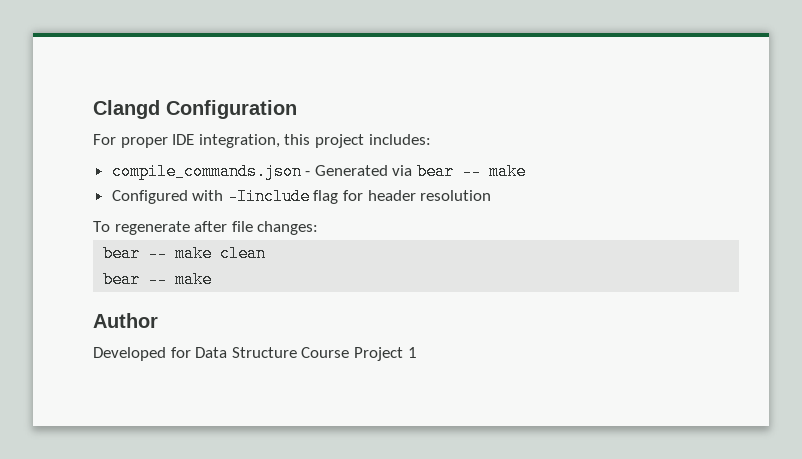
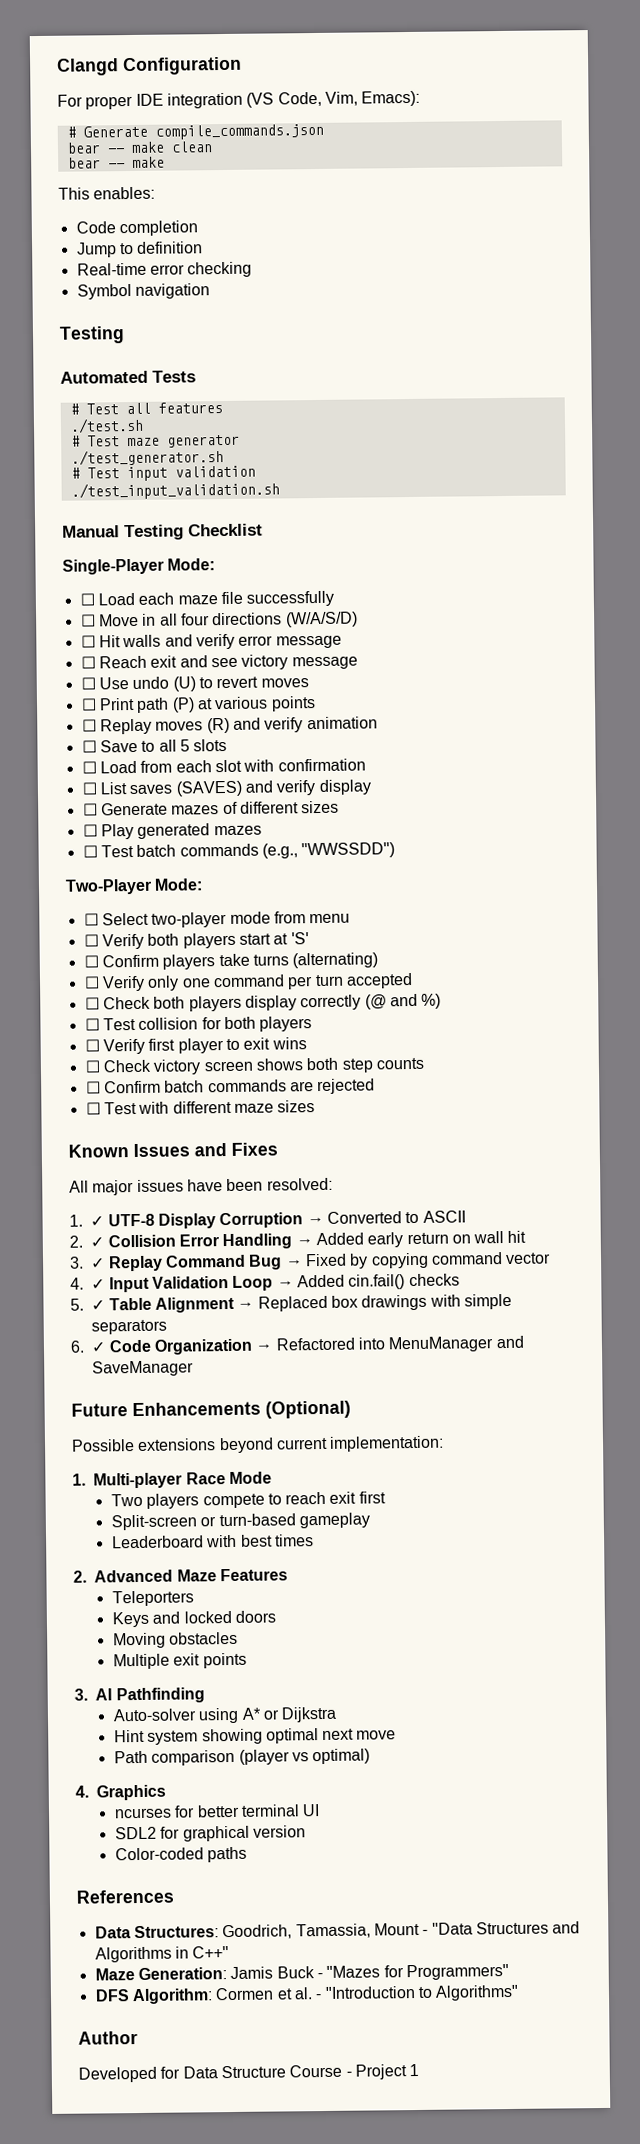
[198,134,431,148] [111,163,527,180] [111,188,492,205] [93,221,319,235] integration, this project includes: // compile_commands.json - Generated via bear -- make // Configured with -Iinclude flag for header resolution // To regenerate after file changes: -> [166,90,421,109] [66,123,324,140] integration (VS Code, Vim, Emacs): // # Generate compile_commands.json
(213, 279) none -> [58,186,156,200] [75,220,198,237] [76,241,204,258] [76,261,253,278] [76,283,210,300] [59,326,125,344] [60,370,196,384] [69,402,223,415] [69,417,144,434] [70,434,240,448] [70,449,224,466] [70,465,256,482] [70,481,280,500] [62,523,263,541] [62,558,216,575] [79,590,335,607] [80,611,358,628] [80,633,342,650] [80,654,358,670] [80,676,309,692] [80,696,316,713] [81,716,378,735] [81,738,228,753] [81,758,366,774] [81,779,371,797] [82,800,340,816] [82,823,262,840] [82,842,396,859] [65,878,204,895] [83,911,351,928] [83,932,309,950] [83,952,379,970] [83,972,413,992] [84,993,442,1012] [84,1016,313,1032] [84,1037,307,1055] [84,1057,424,1075] [85,1078,376,1095] [85,1100,316,1115] [68,1142,278,1158] [69,1177,333,1196] [69,1210,466,1229] [69,1230,527,1250] [69,1252,552,1272] [70,1273,460,1293] [70,1293,512,1313] [91,1319,168,1335] [70,1335,524,1355] [92,1360,195,1377] [71,1400,351,1419] [71,1435,445,1454] [72,1471,272,1489] [110,1491,386,1509] [110,1512,370,1531] [111,1534,314,1549] [73,1568,288,1583] [111,1590,194,1607] [111,1610,276,1628] [112,1631,239,1649] [112,1652,247,1670] [74,1687,205,1704] [112,1706,338,1724] [113,1728,397,1745] [113,1748,371,1766] [75,1784,167,1801] [113,1804,321,1819] [114,1825,306,1842] [114,1846,248,1863] [76,1889,174,1904] [94,1921,581,1940] [94,1946,230,1963] [94,1964,509,1981] [94,1984,520,2005] // This enables: // Code completion // Jump to definition // Real-time error checking // Symbol navigation // Testing // Automated Tests // # Test all features // ./test.sh // # Test maze generator // ./test_generator.sh // # Test input validation // ./test_input_validation.sh // Manual Testing Checklist // Single-Player Mode: // ☐ Load each maze file successfully // ☐ Move in all four directions (W/A/S/D) // ☐ Hit walls and verify error message // ☐ Reach exit and see victory message // ☐ Use undo (U) to revert moves // ☐ Print path (P) at various points // ☐ Replay moves (R) and verify animation // ☐ Save to all 5 slots // ☐ Load from each slot with confirmation // ☐ List saves (SAVES) and verify display // ☐ Generate mazes of different sizes // ☐ Play generated mazes // ☐ Test batch commands (e.g., "WWSSDD") // Two-Player Mode: // ☐ Select two-player mode from menu // ☐ Verify both players start at 'S' // ☐ Confirm players take turns (alternating) // ☐ Verify only one command per turn accepted // ☐ Check both players display correctly (@ and %) // ☐ Test collision for both players // ☐ Verify first player to exit wins // ☐ Check victory screen shows both step counts // ☐ Confirm batch commands are rejected // ☐ Test with different maze sizes // Known Issues and Fixes // All major issues have been resolved: // 1. ✓ UTF-8 Display Corruption → Converted to ASCII // 2. ✓ Collision Error Handling → Added early return on wall hit // 3. ✓ Replay Command Bug → Fixed by copying command vector // 4. ✓ Input Validation Loop → Added cin.fail() checks // 5. ✓ Table Alignment → Replaced box drawings with simple separators // 6. ✓ Code Organization → Refactored into MenuManager and SaveManager // Future Enhancements (Optional) // Possible extensions beyond current implementation: // 1. Multi-player Race Mode // Two players compete to reach exit first // Split-screen or turn-based gameplay // Leaderboard with best times // 2. Advanced Maze Features // Teleporters // Keys and locked doors // Moving obstacles // Multiple exit points // 3. AI Pathfinding // Auto-solver using A* or Dijkstra // Hint system showing optimal next move // Path comparison (player vs optimal) // 4. Graphics // ncurses for better terminal UI // SDL2 for graphical version // Color-coded paths // References // Data Structures: Goodrich, Tamassia, Mount - "Data Structures and Algorithms in C++" // Maze Generation: Jamis Buck - "Mazes for Programmers" // DFS Algorithm: Cormen et al. - "Introduction to Algorithms"
(350, 352) none -> [345,2071,352,2077] -

